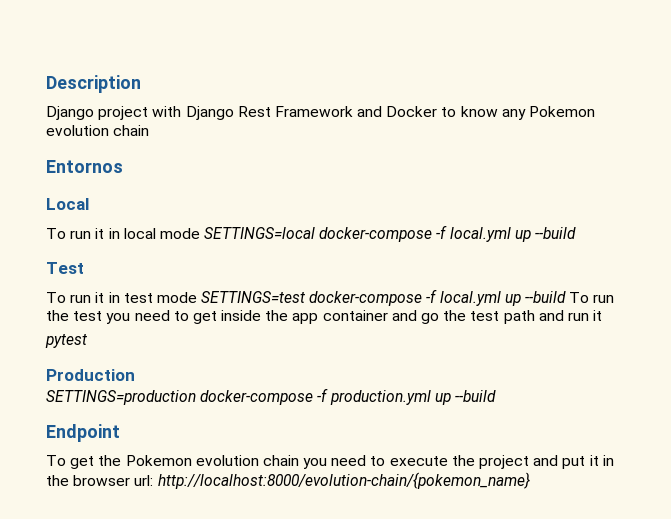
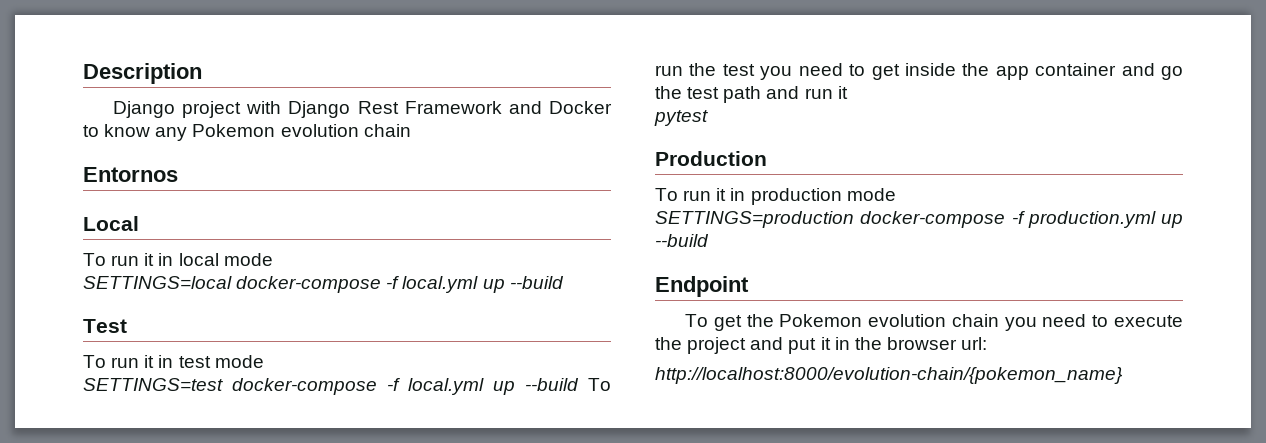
(200, 233) none -> (273, 259) //
(197, 297) none -> (264, 361) //
(135, 375) none -> [655,188,896,205] // To run it in production mode
(154, 480) none -> (988, 343) //

